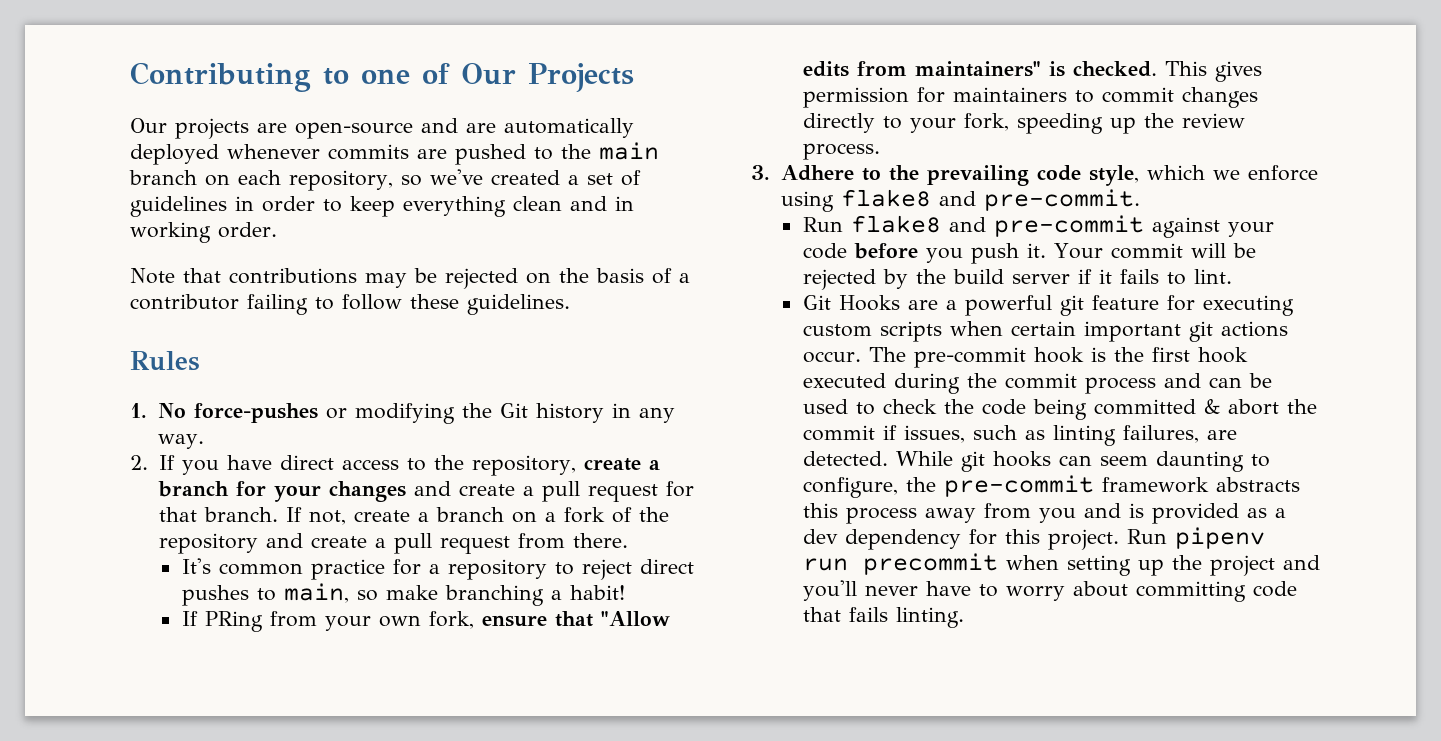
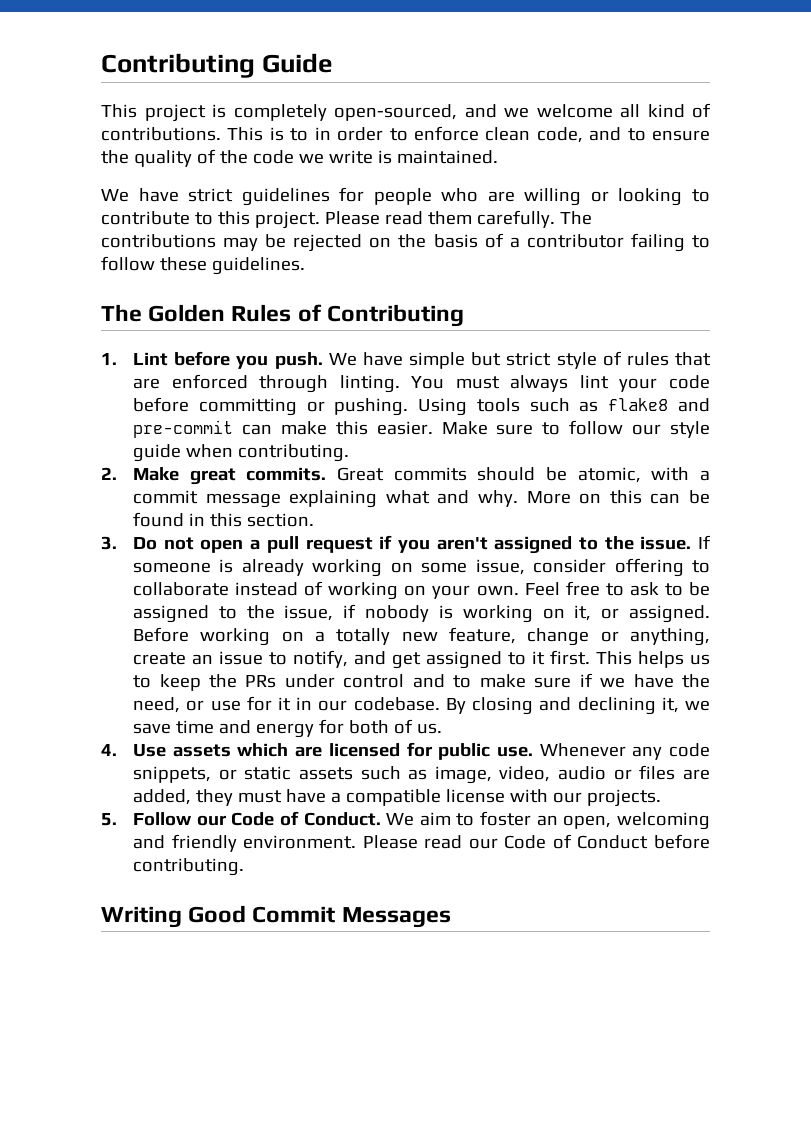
[130,62,634,92] [130,118,634,139] [130,142,659,165] [129,169,641,191] [130,196,634,217] [130,222,277,243] [130,268,221,284] Contributing to one of Our Projects // Our projects are open-source and are automatically deployed whenever commits are pushed to the main branch on each repository, so we've created a set of guidelines in order to keep everything clean and in working order. // Note that -> [101,53,334,78] [101,103,711,122] [101,126,711,143] [101,149,498,167] [101,187,710,206] [101,210,592,229] Contributing Guide // This project is completely open-sourced, and we welcome all kind of contributions. This is to in order to enforce clean code, and to ensure the quality of the code we write is maintained. // We have strict guidelines for people who are willing or looking to contribute to this project. Please read them carefully. The
(570, 304) none -> [101,304,226,322] The Golden
(200, 361) none -> [297,304,464,327] of Contributing
[158,403,676,424] [158,434,205,449] [130,455,660,476] [157,481,694,502] [158,507,669,525] [158,533,628,554] [181,558,694,580] [181,583,625,606] [181,611,670,632] [802,61,1262,82] [802,87,1258,108] [802,113,1245,134] [802,143,880,160] [751,165,1318,186] [780,189,1140,212] [802,215,1274,238] [802,243,1256,264] [802,269,1232,290] [802,295,1294,316] [802,321,1288,342] [802,347,1248,368] [802,373,1272,394] [802,399,1317,420] [802,425,1237,446] [802,451,1270,472] [802,475,1300,498] [802,503,1286,524] [802,527,1265,550] [802,553,1320,576] [802,580,1297,602] [802,607,964,628] No force-pushes or modifying the Git history in any way. // 2. If you have direct access to the repository, create a branch for your changes and create a pull request for that branch. If not, create a branch on a fork of the repository and create a pull request from there. // It's common practice for a repository to reject direct pushes to main, so make branching a habit! // If PRing from your own fork, ensure that "Allow edits from maintainers" is checked. This gives permission for maintainers to commit changes directly to your fork, speeding up the review process. // 3. Adhere to the prevailing code style, which we enforce using flake8 and pre-commit. // Run flake8 and pre-commit against your code before you push it. Your commit will be rejected by the build server if it fails to lint. // Git Hooks are a powerful git feature for executing custom scripts when certain important git actions occur. The pre-commit hook is the first hook executed during the commit process and can be used to check the code being committed & abort the commit if issues, such as linting failures, are detected. While git hooks can seem daunting to configure, the pre-commit framework abstracts this process away from you and is provided as a dev dependency for this project. Run pipenv run precommit when setting up the project and you'll never have to worry about committing code that fails linting. -> [133,351,712,369] [133,374,710,393] [133,397,711,416] [133,420,710,438] [133,444,350,462] [101,467,710,485] [133,490,710,508] [133,512,315,527] [101,535,712,554] [133,558,710,577] [133,581,710,600] [133,604,710,623] [133,627,710,646] [133,650,710,669] [133,673,711,691] [133,696,710,715] [133,719,443,738] [101,742,711,760] [133,765,710,784] [133,789,662,807] [101,811,710,830] [133,834,710,852] [133,858,245,876] [101,905,451,928] Lint before you push. We have simple but strict style of rules that are enforced through linting. You must always lint your code before committing or pushing. Using tools such as flake8 and pre-commit can make this easier. Make sure to follow our style guide when contributing. // 2. Make great commits. Great commits should be atomic, with a commit message explaining what and why. More on this can be found in this section. // 3. Do not open a pull request if you aren't assigned to the issue. If someone is already working on some issue, consider offering to collaborate instead of working on your own. Feel free to ask to be assigned to the issue, if nobody is working on it, or assigned. Before working on a totally new feature, change or anything, create an issue to notify, and get assigned to it first. This helps us to keep the PRs under control and to make sure if we have the need, or use for it in our codebase. By closing and declining it, we save time and energy for both of us. // 4. Use assets which are licensed for public use. Whenever any code snippets, or static assets such as image, video, audio or files are added, they must have a compatible license with our projects. // 5. Follow our Code of Conduct. We aim to foster an open, welcoming and friendly environment. Please read our Code of Conduct before contributing. // Writing Good Commit Messages

